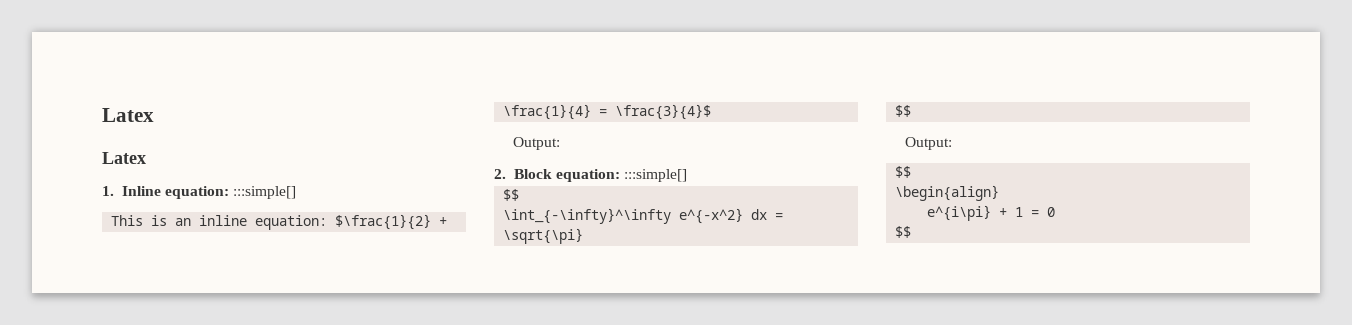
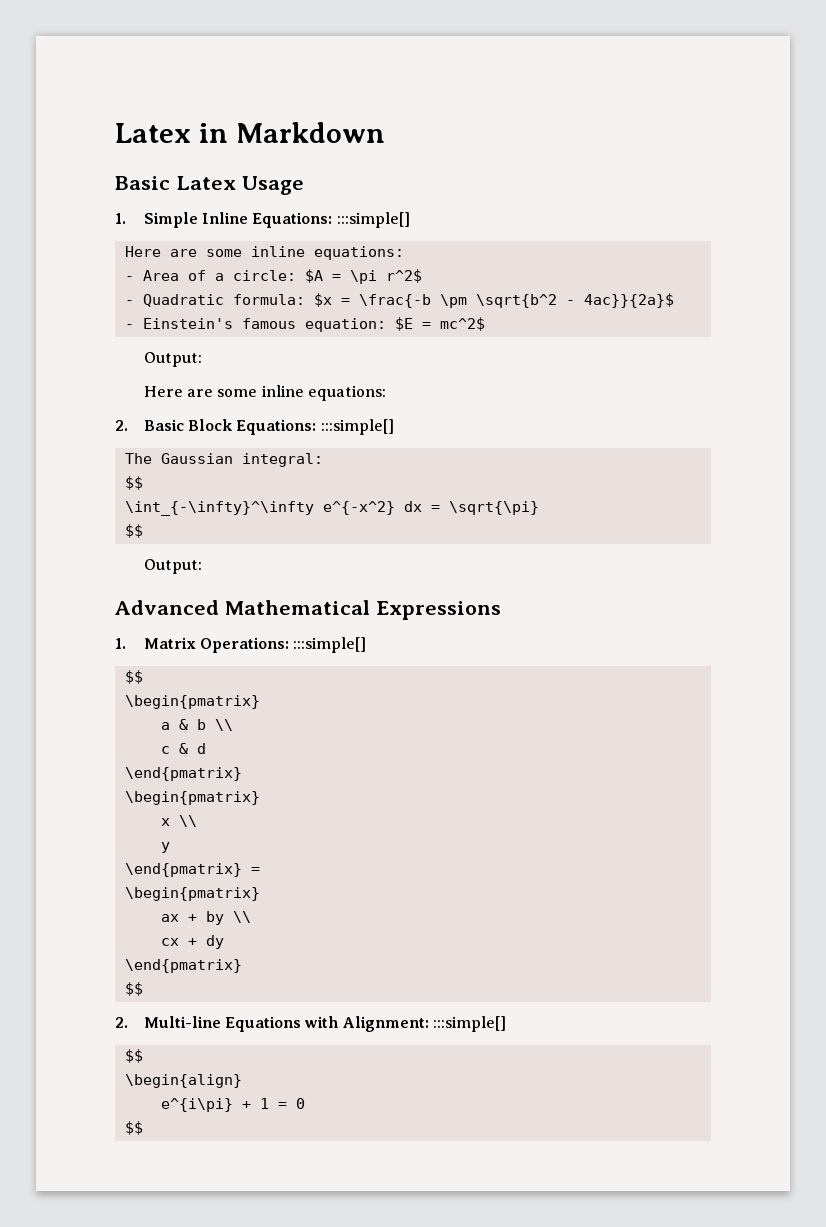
[102,108,154,122] [102,152,146,164] [102,186,297,199] [111,214,448,230] [503,104,712,120] [512,137,560,150] [494,169,688,182] Latex // Latex // 1. Inline equation: :::simple[] // This is an inline equation: $\frac{1}{2} + \frac{1}{4} = \frac{3}{4}$ // Output: // 2. Block equation: :::simple[] -> [115,122,385,143] [115,176,304,195] [115,212,410,228] [124,246,404,260] [124,269,422,284] [124,293,674,308] [124,317,485,332] [143,352,202,367] [143,385,386,401] [115,419,394,435] [124,453,323,467] Latex in Markdown // Basic Latex Usage // 1. Simple Inline Equations: :::simple[] // Here are some inline equations: // - Area of a circle: $A = \pi r^2$ // - Quadratic formula: $x = \frac{-b \pm \sqrt{b^2 - 4ac}}{2a}$ // - Einstein's famous equation: $E = mc^2$ // Output: // Here are some inline equations: // 2. Basic Block Equations: :::simple[] // The Gaussian integral:
(952, 143) none -> [115,600,501,620] [115,637,367,653] [124,670,143,684] [124,695,260,709] [160,719,233,731] [160,743,206,754] [124,767,242,781] [124,791,260,805] [160,815,197,827] [160,842,170,853] [124,863,260,877] [124,887,260,901] [160,911,251,925] [160,935,224,949] [124,959,242,973] [124,982,143,996] [115,1016,506,1032] // Advanced Mathematical Expressions // 1. Matrix Operations: :::simple[] // $$ // \begin{pmatrix} // a & b \\ // c & d // \end{pmatrix} // \begin{pmatrix} // x \\ // y // \end{pmatrix} = // \begin{pmatrix} // ax + by \\ // cx + dy // \end{pmatrix} // $$ // 2. Multi-line Equations with Alignment: :::simple[]

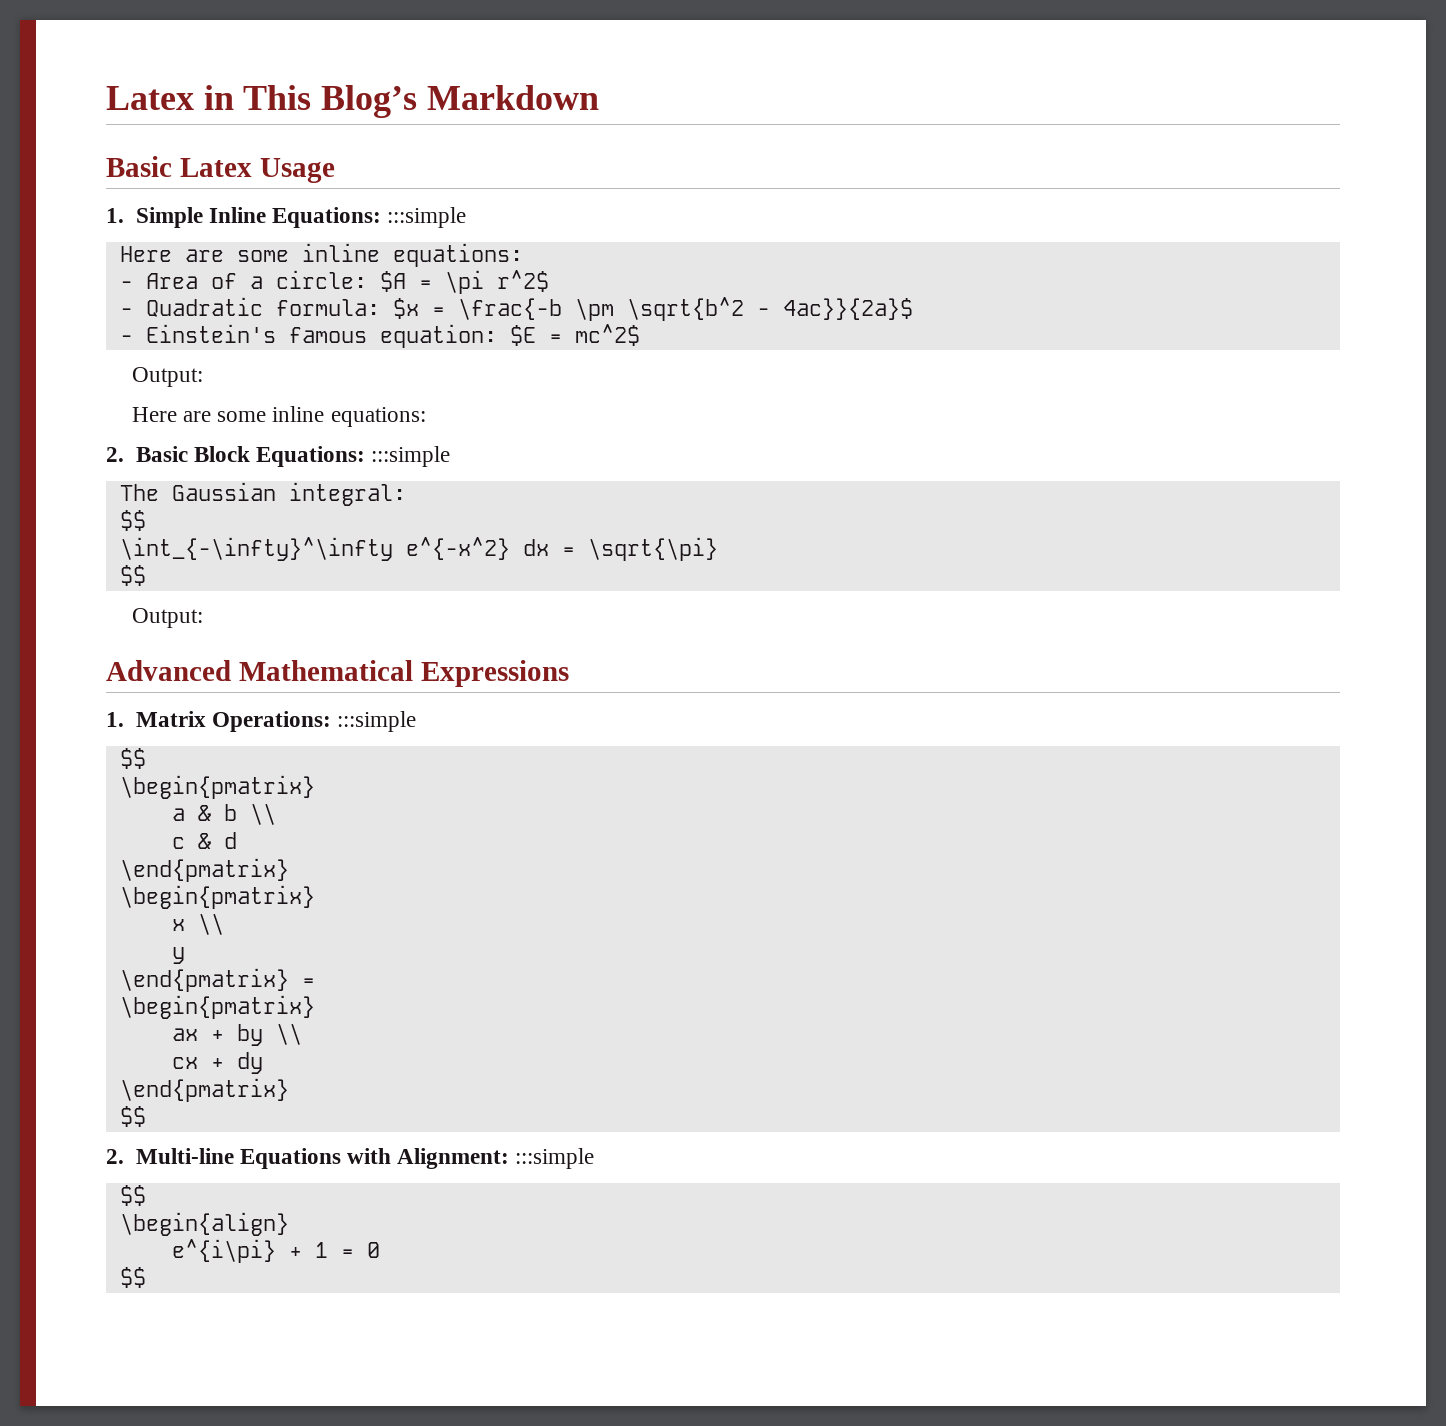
(228, 133) none -> [243,85,418,118] This Blog’s
[336,212,410,228] :::simple[] -> [387,207,467,228] :::simple
[320,419,394,435] :::simple[] -> [371,446,451,467] :::simple
[293,637,367,653] :::simple[] -> [336,711,416,732] :::simple
[432,1016,506,1032] :::simple[] -> [515,1148,595,1169] :::simple

